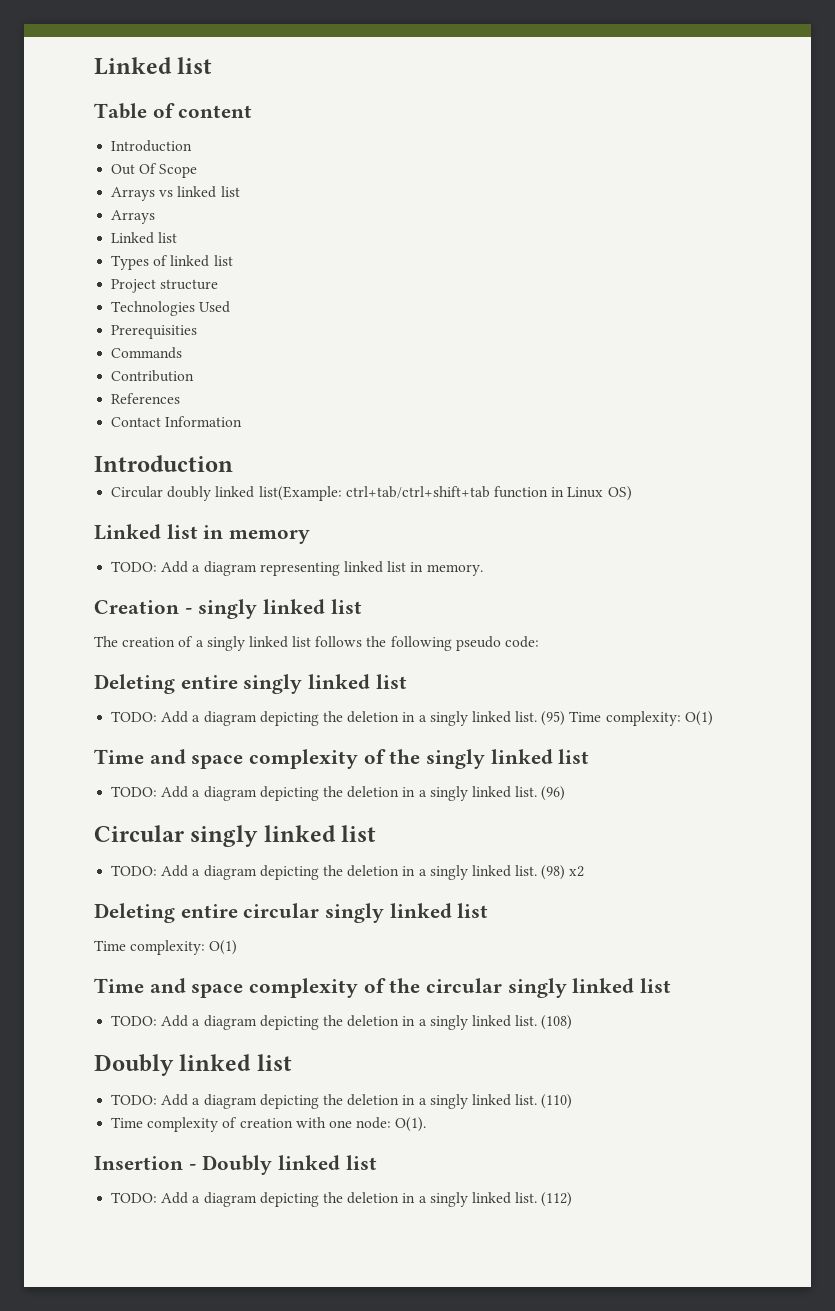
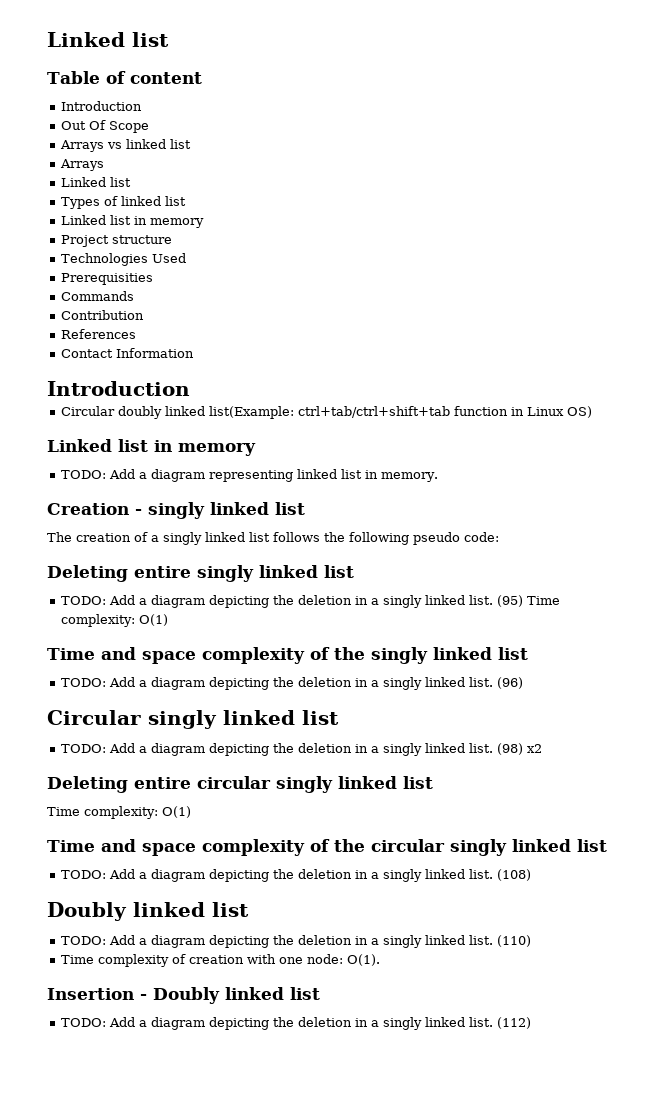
(233, 260) none -> [60,215,204,228] // Linked list in memory

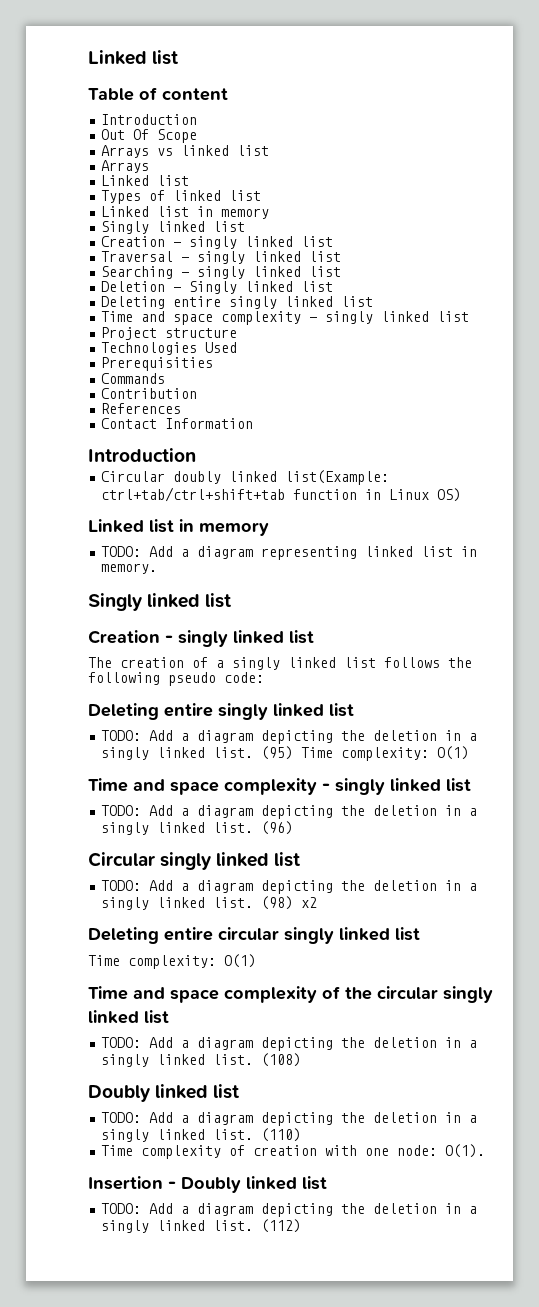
(204, 223) none -> [101,221,246,234] [101,236,334,249] [101,251,342,264] [101,266,342,279] [101,281,334,294] [101,296,374,309] [101,311,470,325] // Singly linked list // Creation - singly linked list // Traversal - singly linked list // Searching - singly linked list // Deletion - Singly linked list // Deleting entire singly linked list // Time and space complexity - singly linked list
(438, 477) none -> [88,593,232,611] // Singly linked list
[310,647,365,660] of the -> [322,783,330,791] -

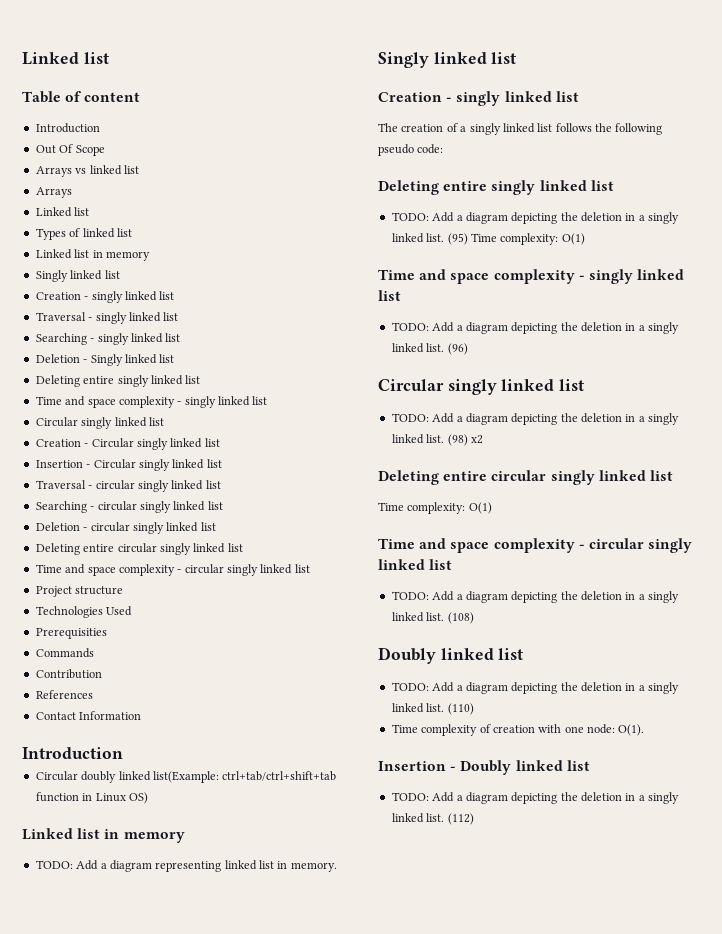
(470, 316) none -> [35,417,164,429] [35,438,220,450] [35,459,222,471] [35,480,221,492] [35,501,223,513] [35,522,216,534] [35,543,243,555] [35,564,310,576] // Circular singly linked list // Creation - Circular singly linked list // Insertion - Circular singly linked list // Traversal - circular singly linked list // Searching - circular singly linked list // Deletion - circular singly linked list // Deleting entire circular singly linked list // Time and space complexity - circular singly linked list
[322,986,372,1000] of the -> [578,544,585,549] -

